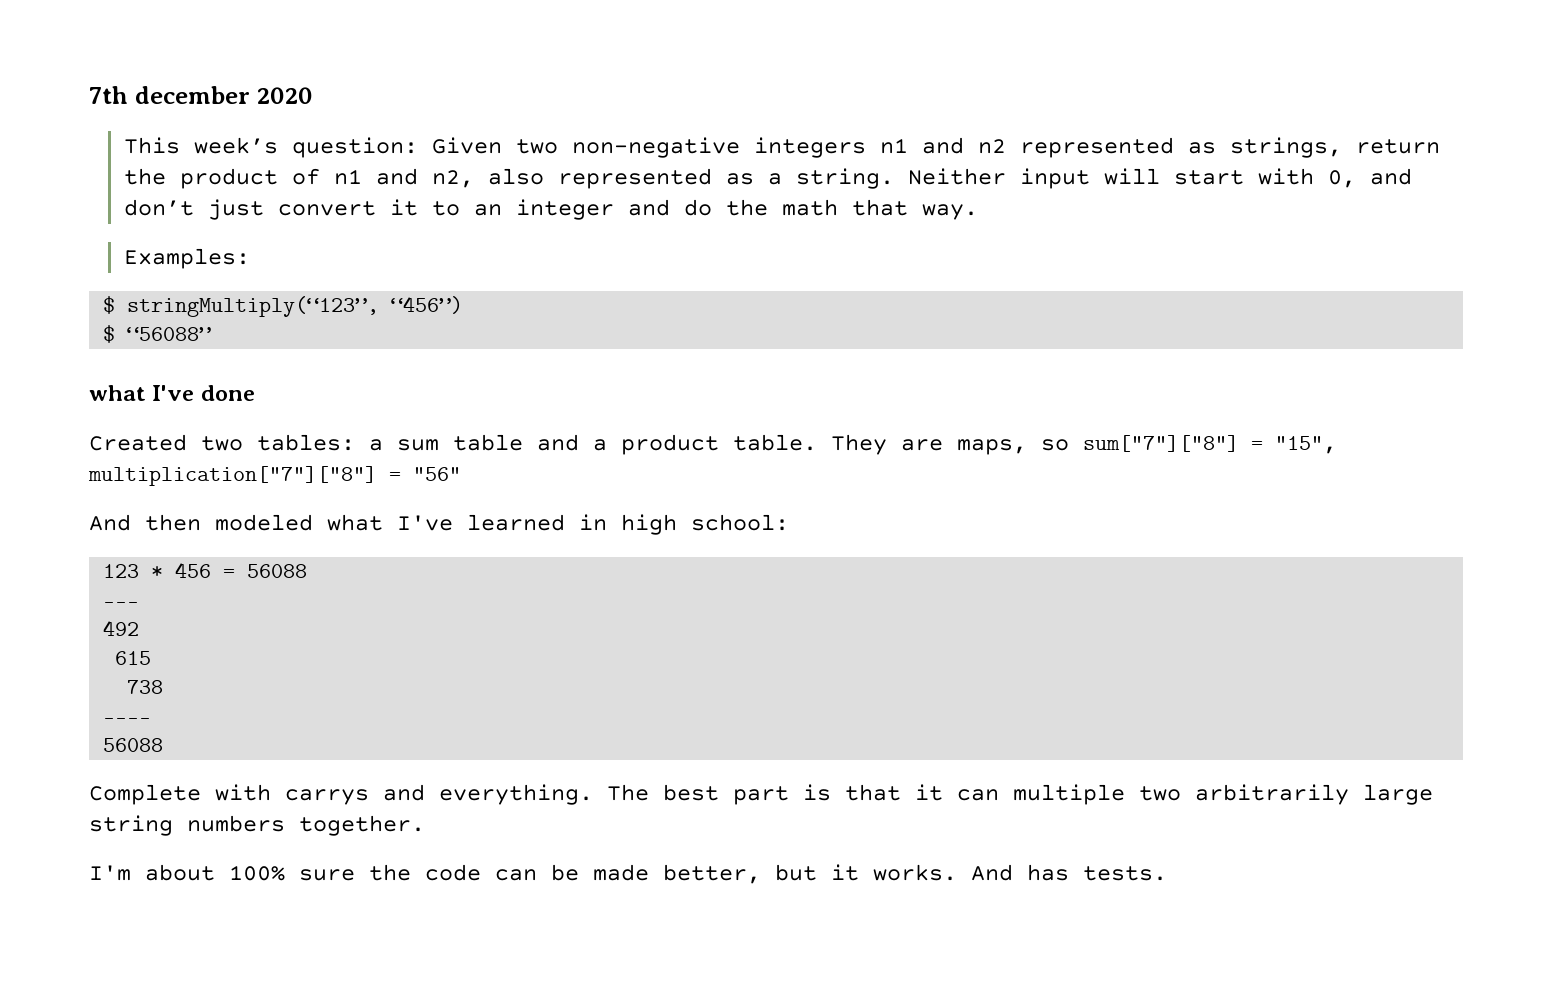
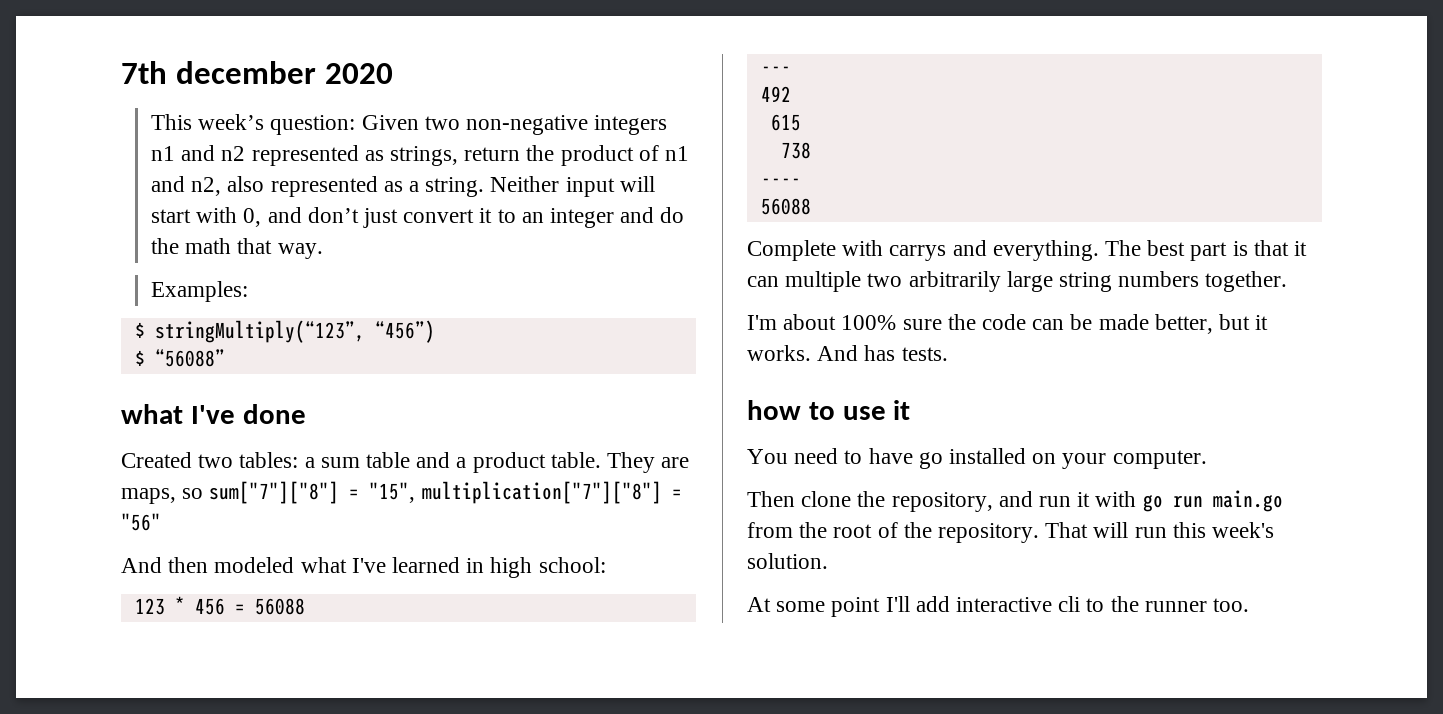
(1167, 873) none -> [747,400,911,420] [747,448,1207,469] [747,490,1283,512] [747,522,1275,543] [747,553,828,569] [747,596,1250,617] // how to use it // You need to have go installed on your computer. // Then clone the repository, and run it with go run main.go from the root of the repository. That will run this week's solution. // At some point I'll add interactive cli to the runner too.

